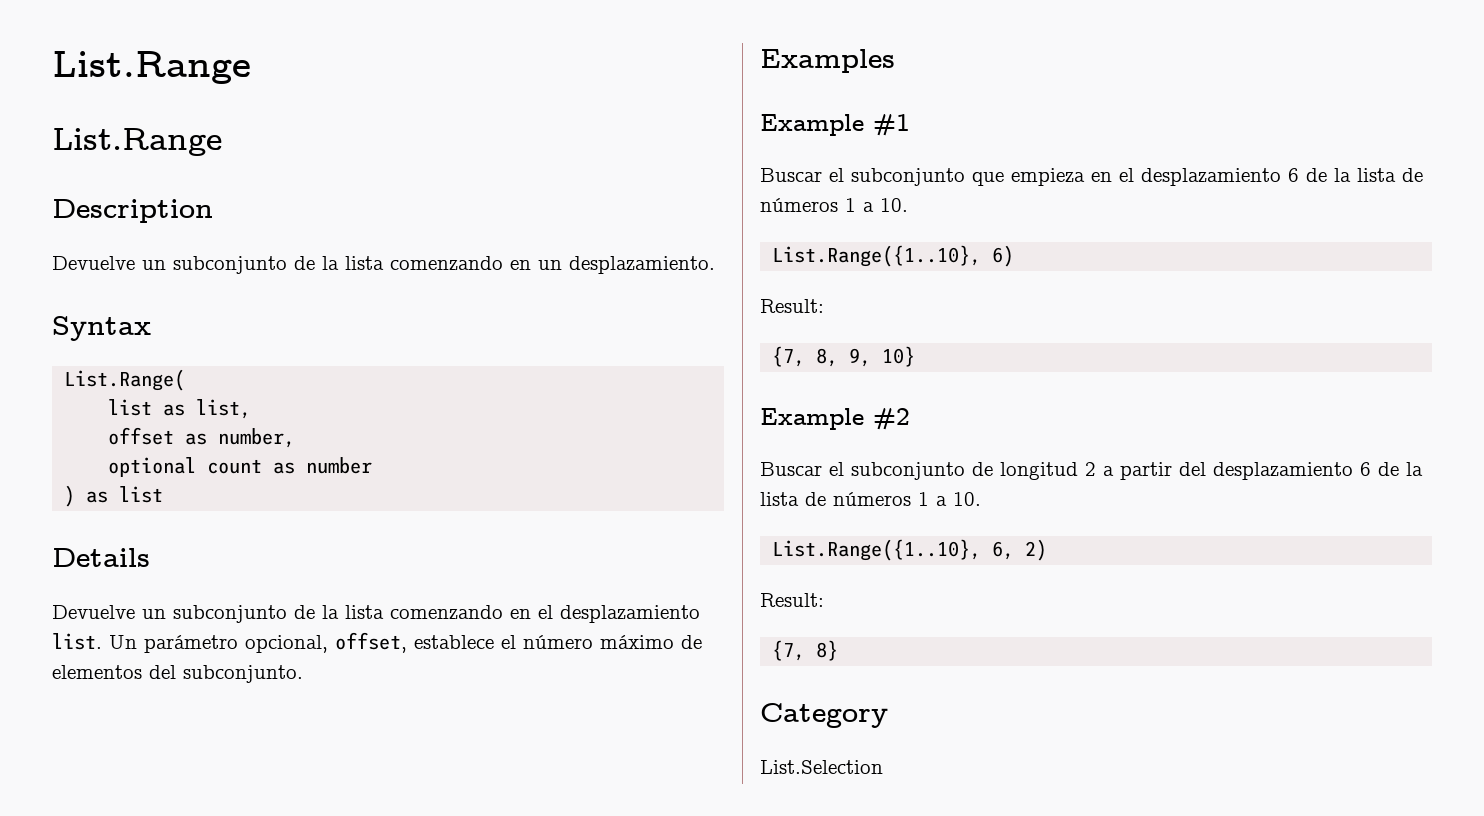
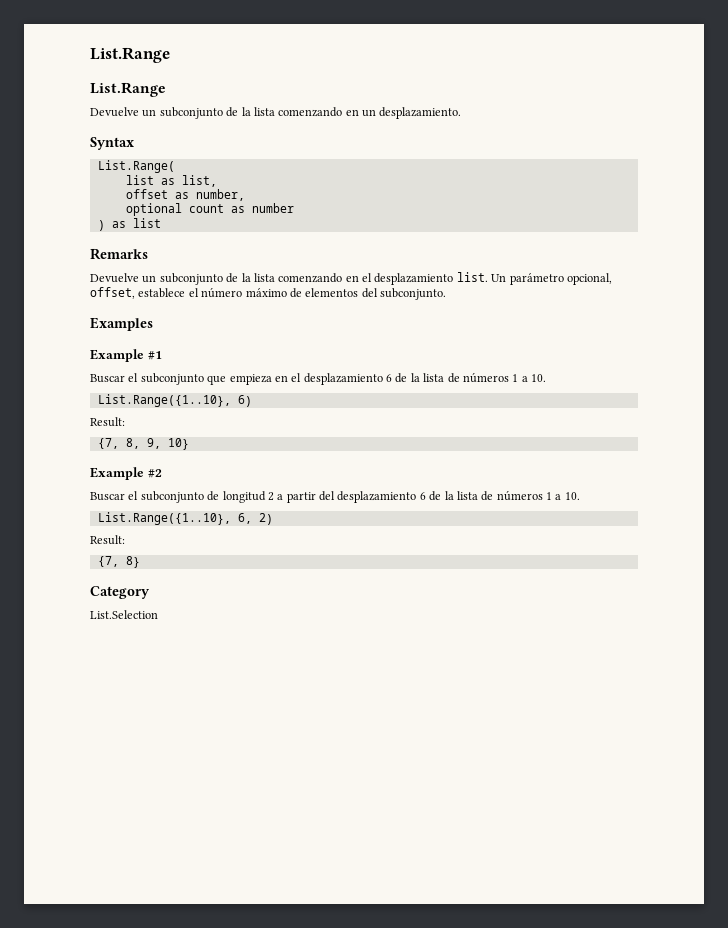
[52,199,213,223] // Description -> (166, 89) none
[52,548,150,567] Details -> [90,248,148,260] Remarks

